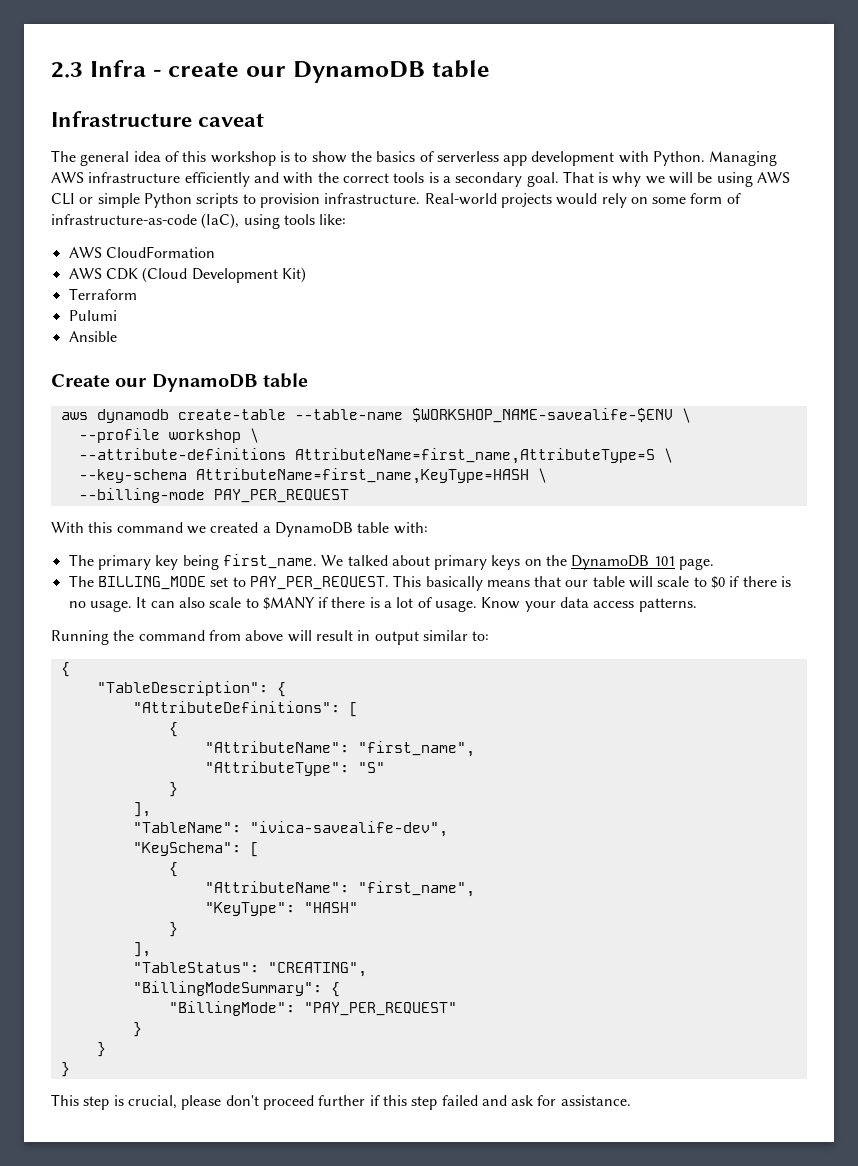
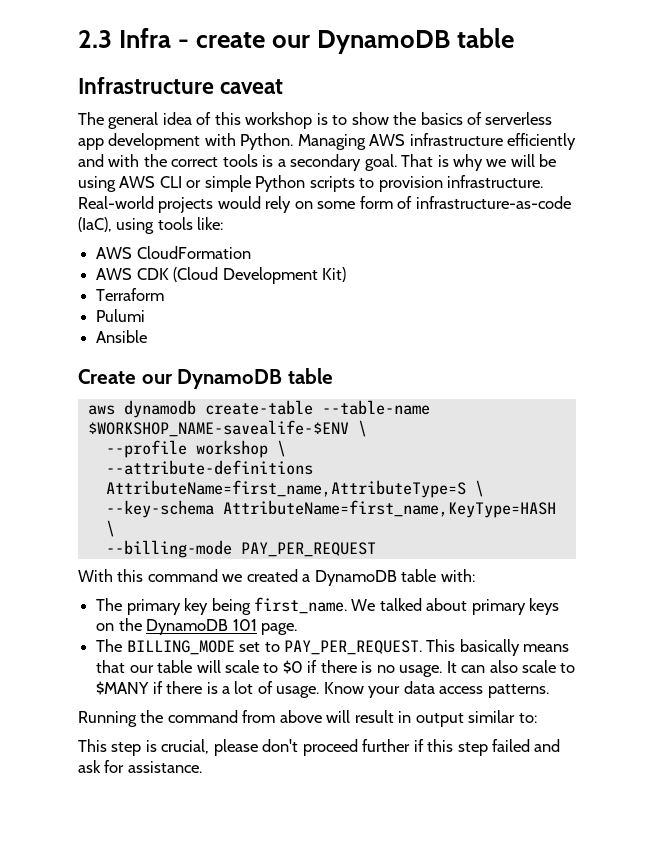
[60,662,70,677] [96,681,286,697] [132,701,358,717] [168,722,178,737] [204,741,475,757] [204,761,385,776] [168,782,178,797] [132,802,151,817] [132,821,448,837] [132,842,259,857] [168,862,178,877] [204,881,475,897] [204,902,358,916] [168,922,178,937] [132,942,151,957] [132,962,367,977] [132,981,340,997] [168,1001,457,1016] [132,1022,142,1037] [96,1042,106,1057] [60,1062,70,1077] // { // "TableDescription": { // "AttributeDefinitions": [ // { // "AttributeName": "first_name", // "AttributeType": "S" // } // ], // "TableName": "ivica-savealife-dev", // "KeySchema": [ // { // "AttributeName": "first_name", // "KeyType": "HASH" // } // ], // "TableStatus": "CREATING", // "BillingModeSummary": { // "BillingMode": "PAY_PER_REQUEST" // } // } // } -> (537, 718) none

